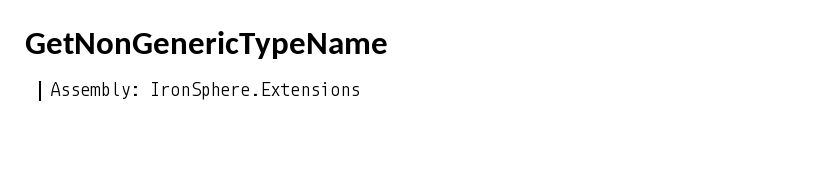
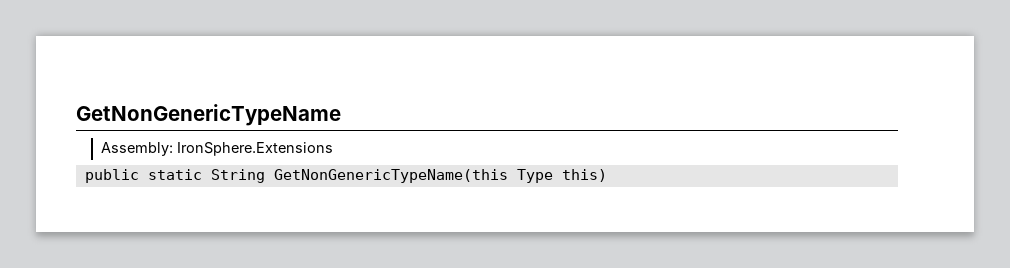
(360, 91) none -> [84,169,607,183] // public static String GetNonGenericTypeName(this Type this)

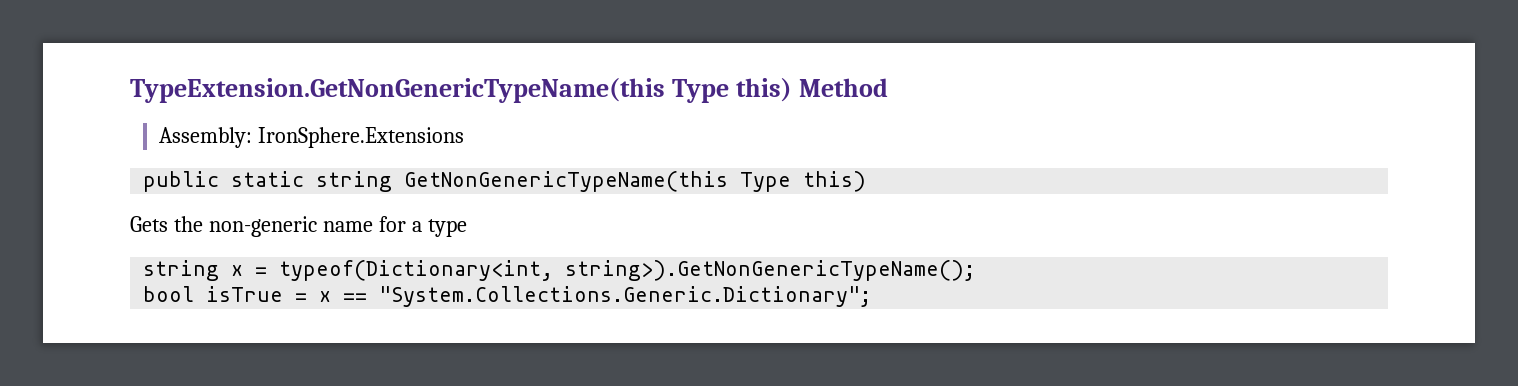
[76,104,341,126] GetNonGenericTypeName -> [130,78,888,103] TypeExtension.GetNonGenericTypeName(this Type this) Method
[210,169,265,183] String -> [316,171,393,192] string
(607, 175) none -> [130,216,467,237] [143,260,976,281] [143,286,872,307] // Gets the non-generic name for a type // string x = typeof(Dictionary<int, string>).GetNonGenericTypeName(); // bool isTrue = x == "System.Collections.Generic.Dictionary";

